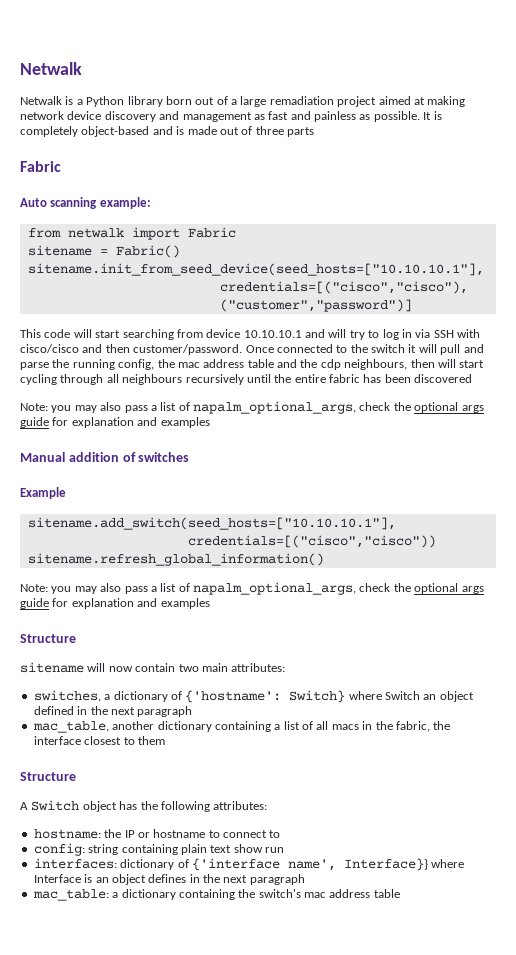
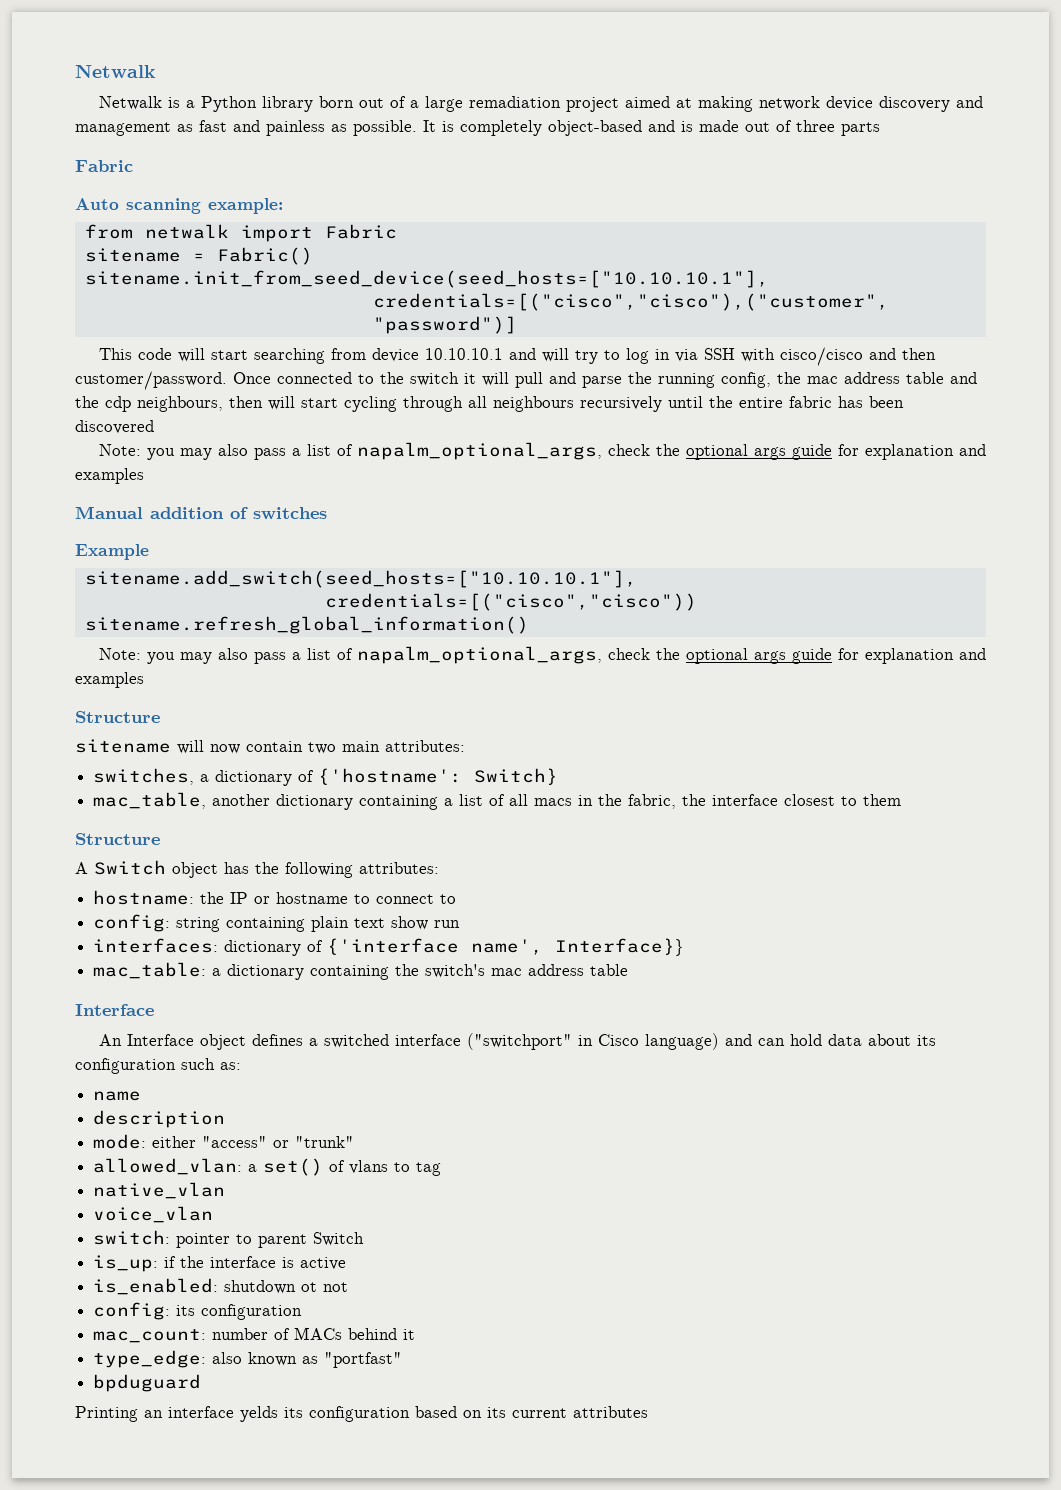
[348,691,474,702] [33,706,193,717] where Switch an object defined in the next paragraph -> (559, 776) none
[431,859,465,868] [33,874,305,885] where Interface is an object defines in the next paragraph -> (685, 947) none
(400, 893) none -> [75,1004,154,1016] [98,1033,936,1050] [75,1058,241,1074] [93,1091,142,1101] [93,1110,226,1128] [93,1134,355,1149] [93,1158,442,1176] [93,1182,226,1199] [93,1206,214,1223] [93,1230,365,1248] [93,1255,347,1272] [93,1278,349,1295] [93,1302,303,1320] [93,1327,416,1343] [93,1350,403,1368] [93,1374,202,1392] [75,1406,648,1422] // Interface // An Interface object defines a switched interface ("switchport" in Cisco language) and can hold data about its configuration such as: // name // description // mode: either "access" or "trunk" // allowed_vlan: a set() of vlans to tag // native_vlan // voice_vlan // switch: pointer to parent Switch // is_up: if the interface is active // is_enabled: shutdown ot not // config: its configuration // mac_count: number of MACs behind it // type_edge: also known as "portfast" // bpduguard // Printing an interface yelds its configuration based on its current attributes

